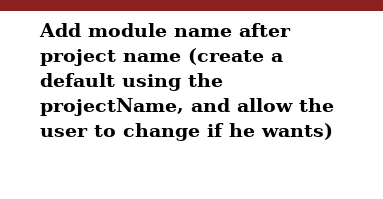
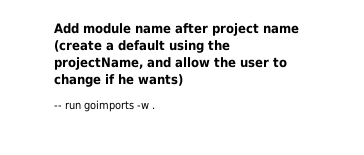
(333, 131) none -> [54,100,155,112] // -- run goimports -w .

